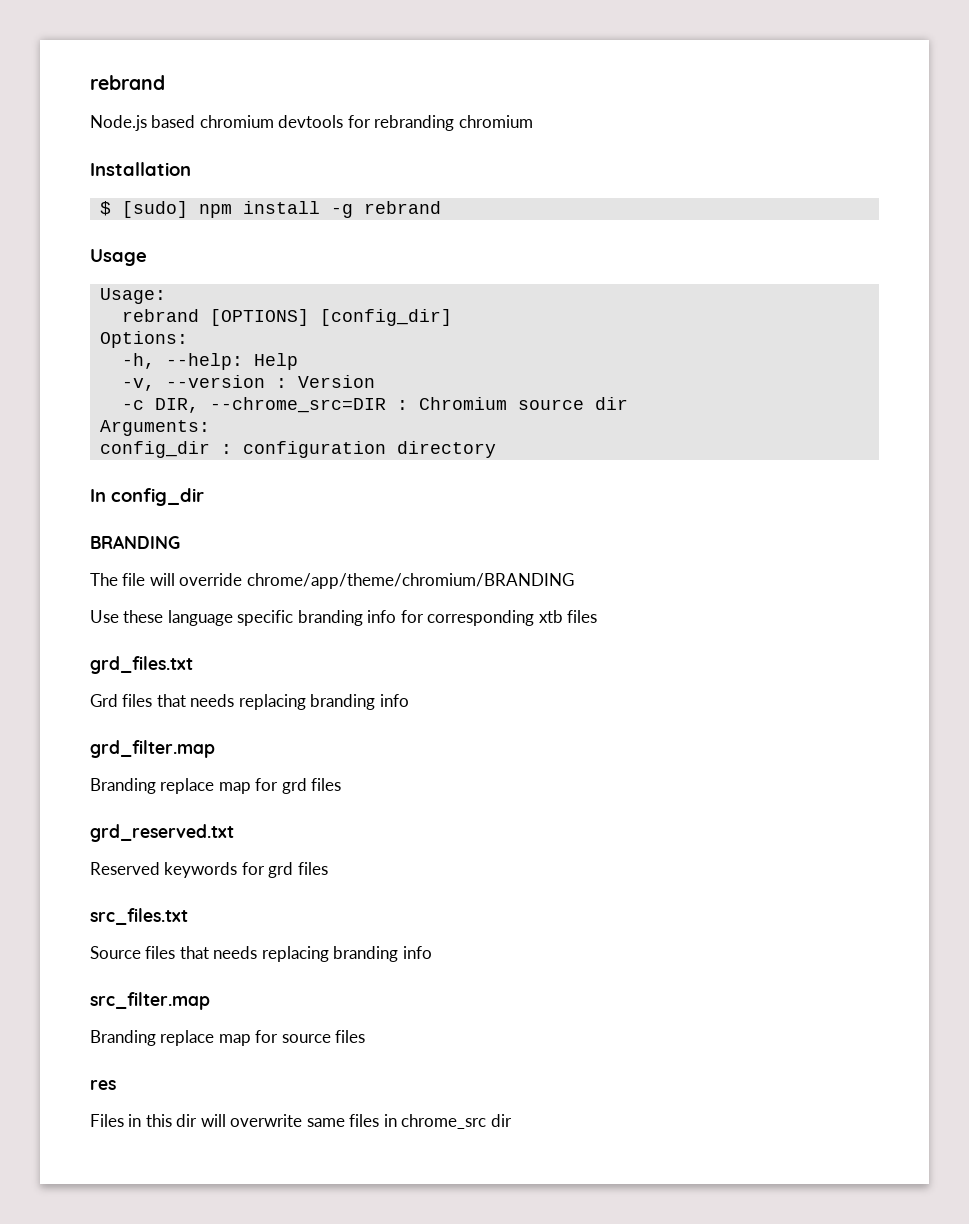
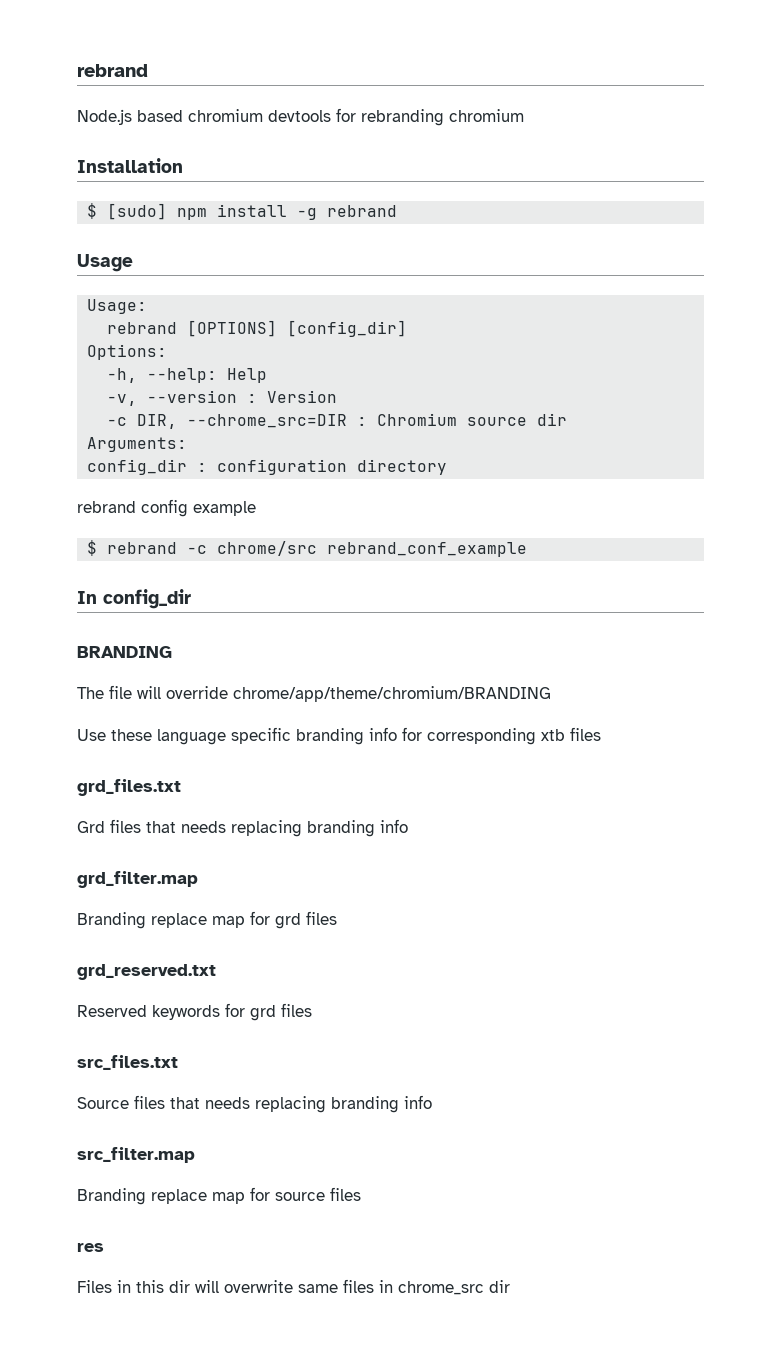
(496, 449) none -> [77,499,256,517] [87,540,528,557] // rebrand config example // $ rebrand -c chrome/src rebrand_conf_example

